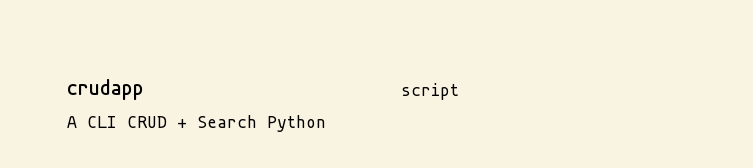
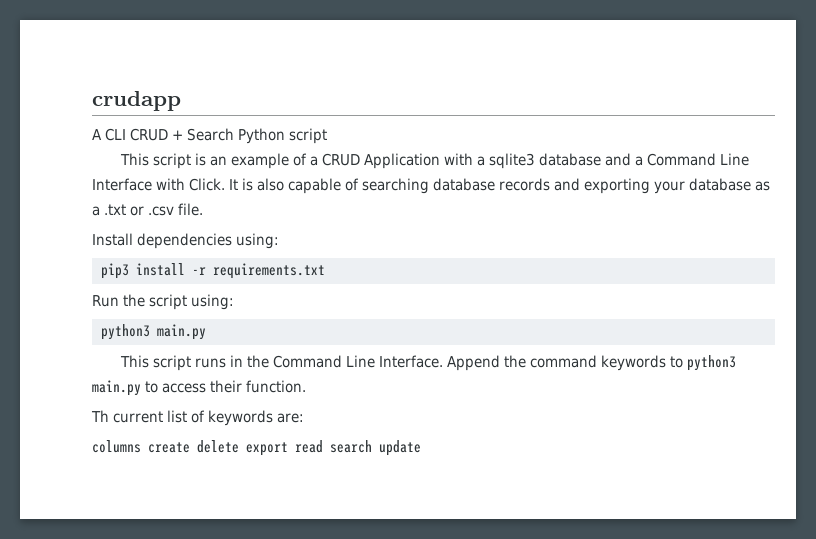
(459, 91) none -> [119,153,749,169] [92,178,770,194] [92,203,203,216] [92,233,279,249] [100,263,325,279] [92,294,234,310] [100,324,206,340] [119,355,736,371] [92,380,306,396] [91,410,304,426] [92,440,421,456] // This script is an example of a CRUD Application with a sqlite3 database and a Command Line Interface with Click. It is also capable of searching database records and exporting your database as a .txt or .csv file. // Install dependencies using: // pip3 install -r requirements.txt // Run the script using: // python3 main.py // This script runs in the Command Line Interface. Append the command keywords to python3 main.py to access their function. // Th current list of keywords are: // columns create delete export read search update

